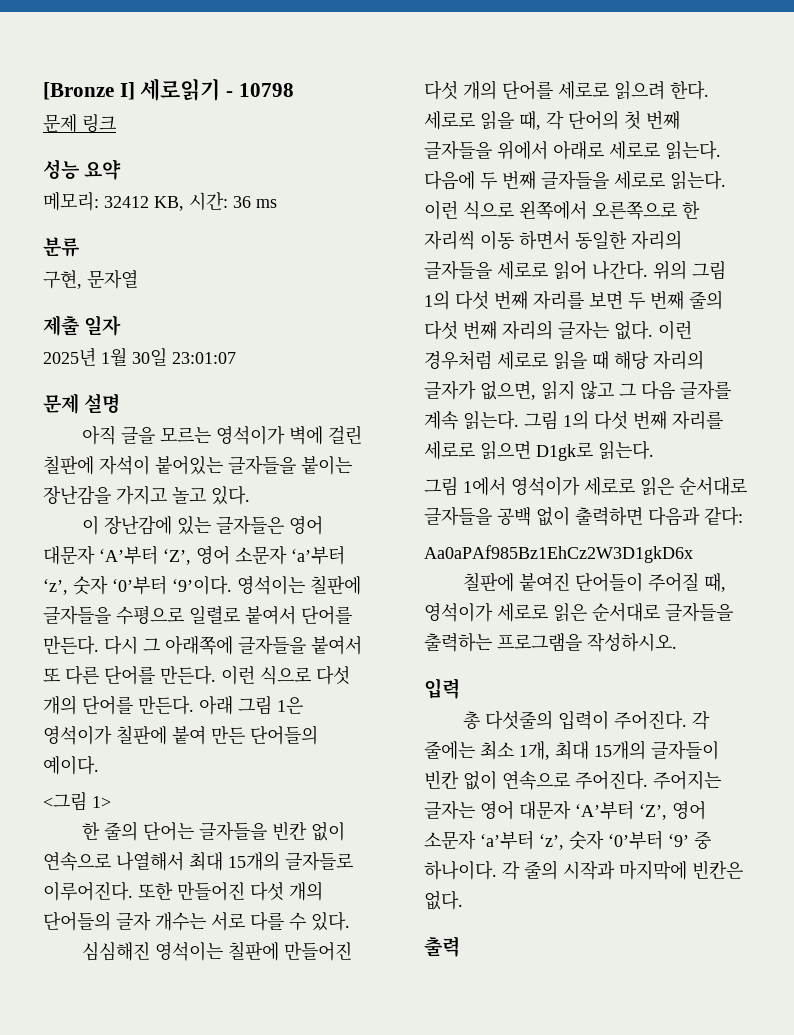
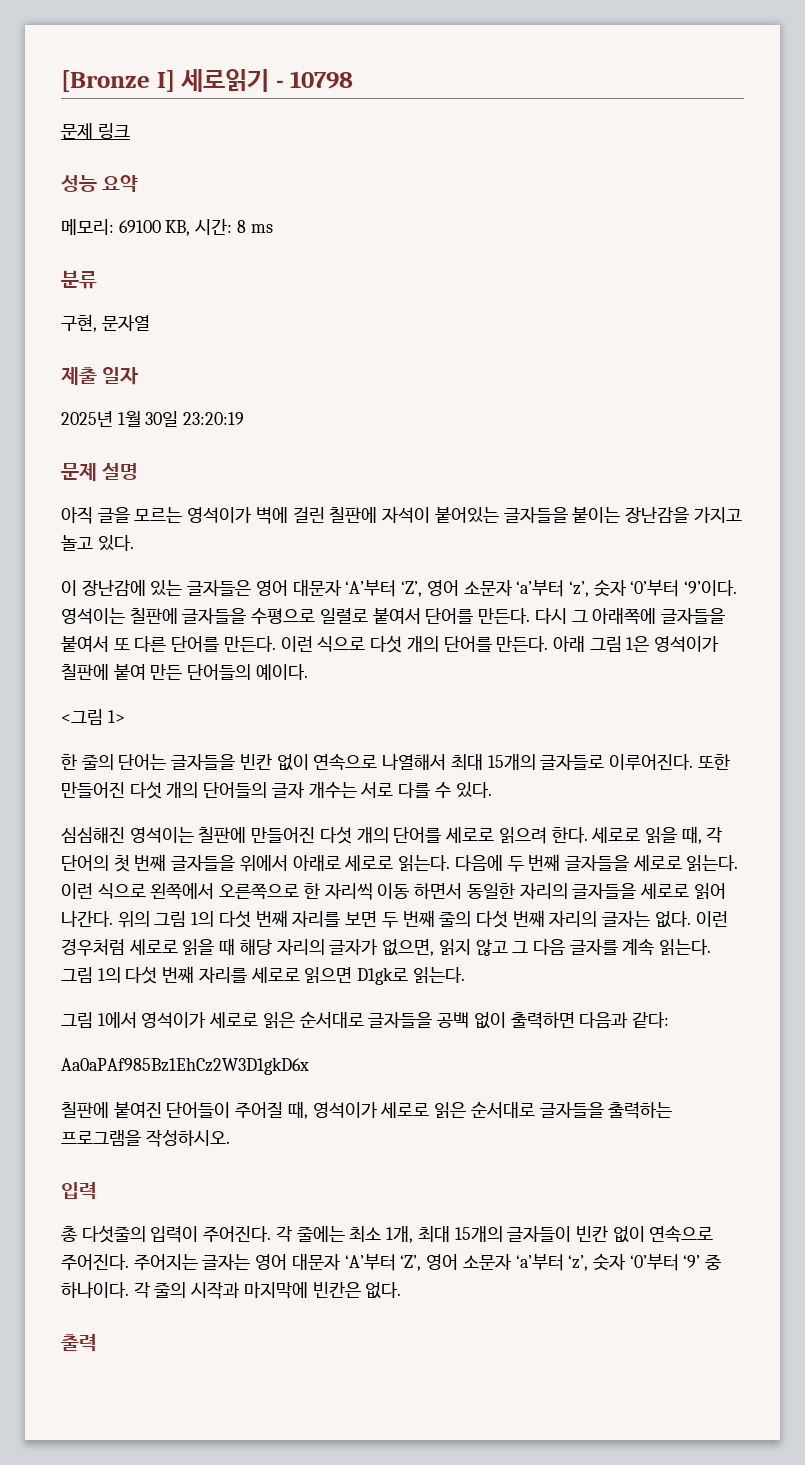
[104,196,149,208] 32412 -> [118,220,161,233] 69100
[233,196,251,208] 36 -> [236,220,246,233] 8
[172,352,236,364] 23:01:07 -> [183,412,245,425] 23:20:19

